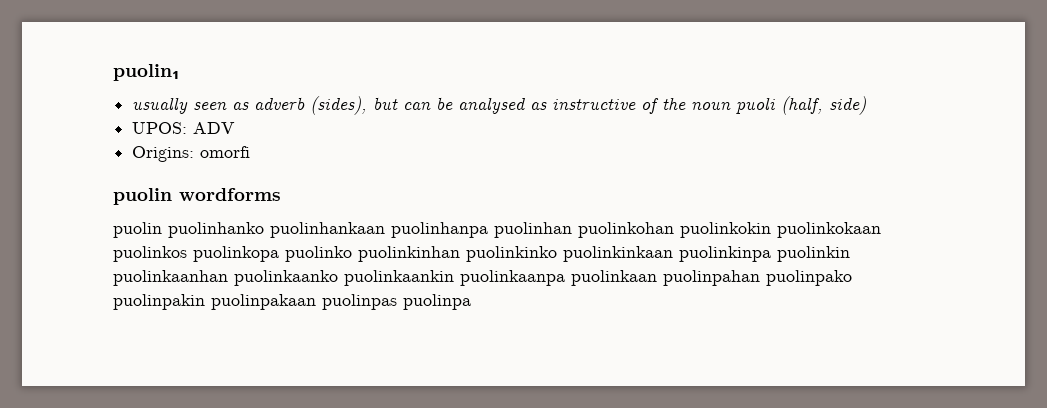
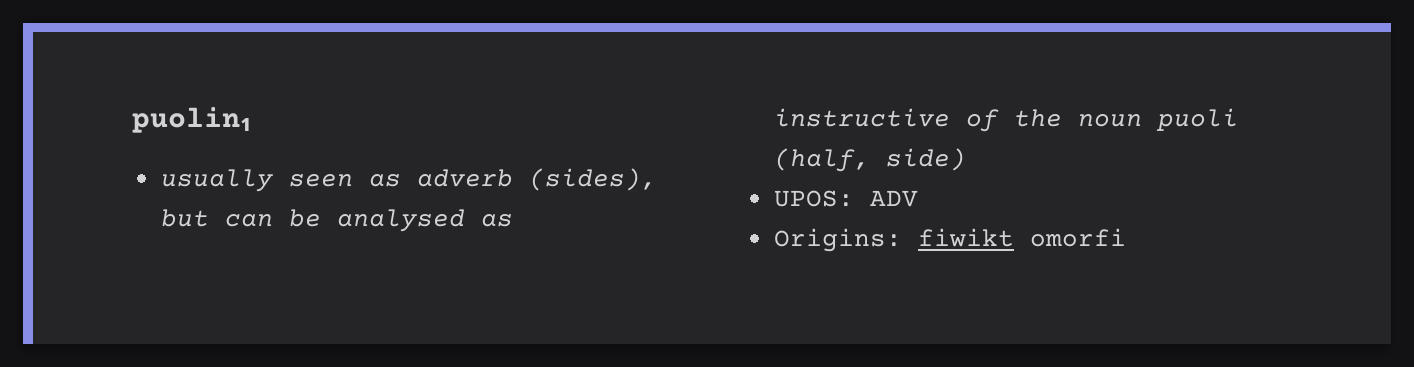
(195, 154) none -> [917,228,1014,247] fiwikt
[113,188,281,205] [113,222,881,238] [113,246,850,262] [113,270,852,286] [113,294,471,310] // puolin wordforms // puolin puolinhanko puolinhankaan puolinhanpa puolinhan puolinkohan puolinkokin puolinkokaan puolinkos puolinkopa puolinko puolinkinhan puolinkinko puolinkinkaan puolinkinpa puolinkin puolinkaanhan puolinkaanko puolinkaankin puolinkaanpa puolinkaan puolinpahan puolinpako puolinpakin puolinpakaan puolinpas puolinpa -> (1126, 237) none

